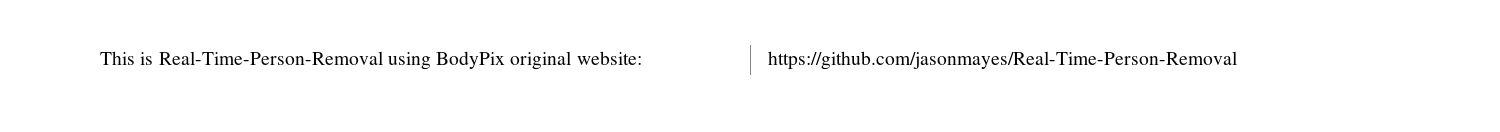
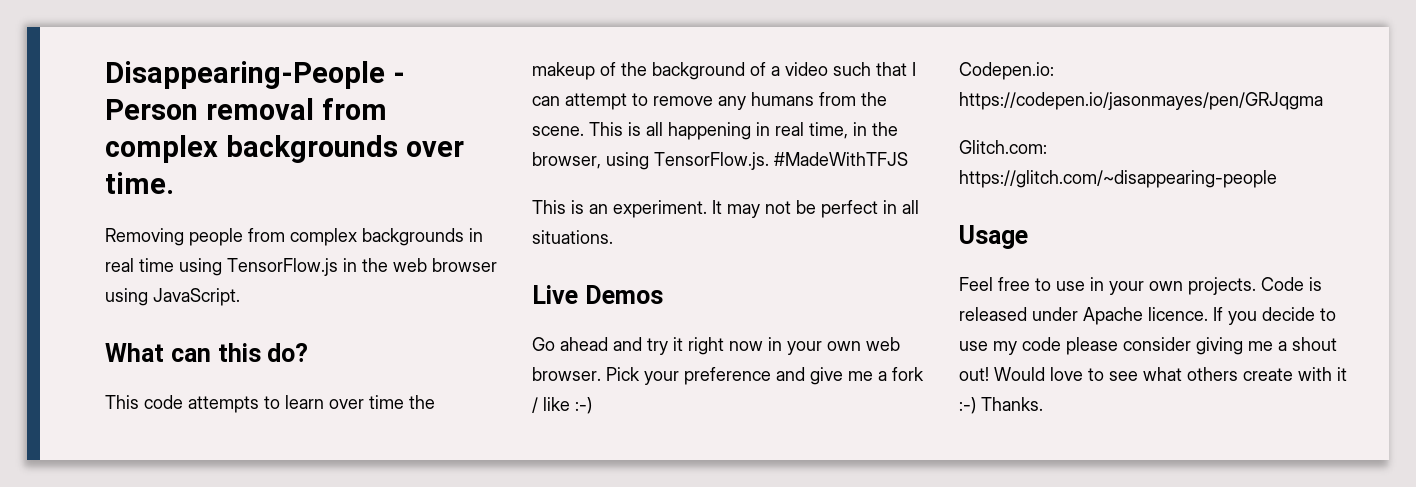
[100,51,1237,70] This is Real-Time-Person-Removal using BodyPix original website: https://github.com/jasonmayes/Real-Time-Person-Removal -> [105,61,405,89] [105,98,387,120] [105,135,464,163] [105,172,174,194] [105,228,483,246] [105,258,497,276] [105,288,240,306] [105,343,309,362] [105,395,435,413] [532,62,916,80] [532,92,887,110] [532,122,898,140] [532,152,908,170] [532,200,919,218] [532,230,613,244] [532,285,663,304] [532,337,900,355] [532,367,924,385] [532,397,592,414] [959,62,1054,80] [959,92,1323,110] [959,140,1047,154] [959,170,1277,188] [959,225,1028,249] [959,277,1322,295] [959,307,1336,325] [959,337,1337,355] [959,367,1347,381] [959,397,1043,414] Disappearing-People - Person removal from complex backgrounds over time. // Removing people from complex backgrounds in real time using TensorFlow.js in the web browser using JavaScript. // What can this do? // This code attempts to learn over time the makeup of the background of a video such that I can attempt to remove any humans from the scene. This is all happening in real time, in the browser, using TensorFlow.js. #MadeWithTFJS // This is an experiment. It may not be perfect in all situations. // Live Demos // Go ahead and try it right now in your own web browser. Pick your preference and give me a fork / like :-) // Codepen.io: https://codepen.io/jasonmayes/pen/GRJqgma // Glitch.com: https://glitch.com/~disappearing-people // Usage // Feel free to use in your own projects. Code is released under Apache licence. If you decide to use my code please consider giving me a shout out! Would love to see what others create with it :-) Thanks.

